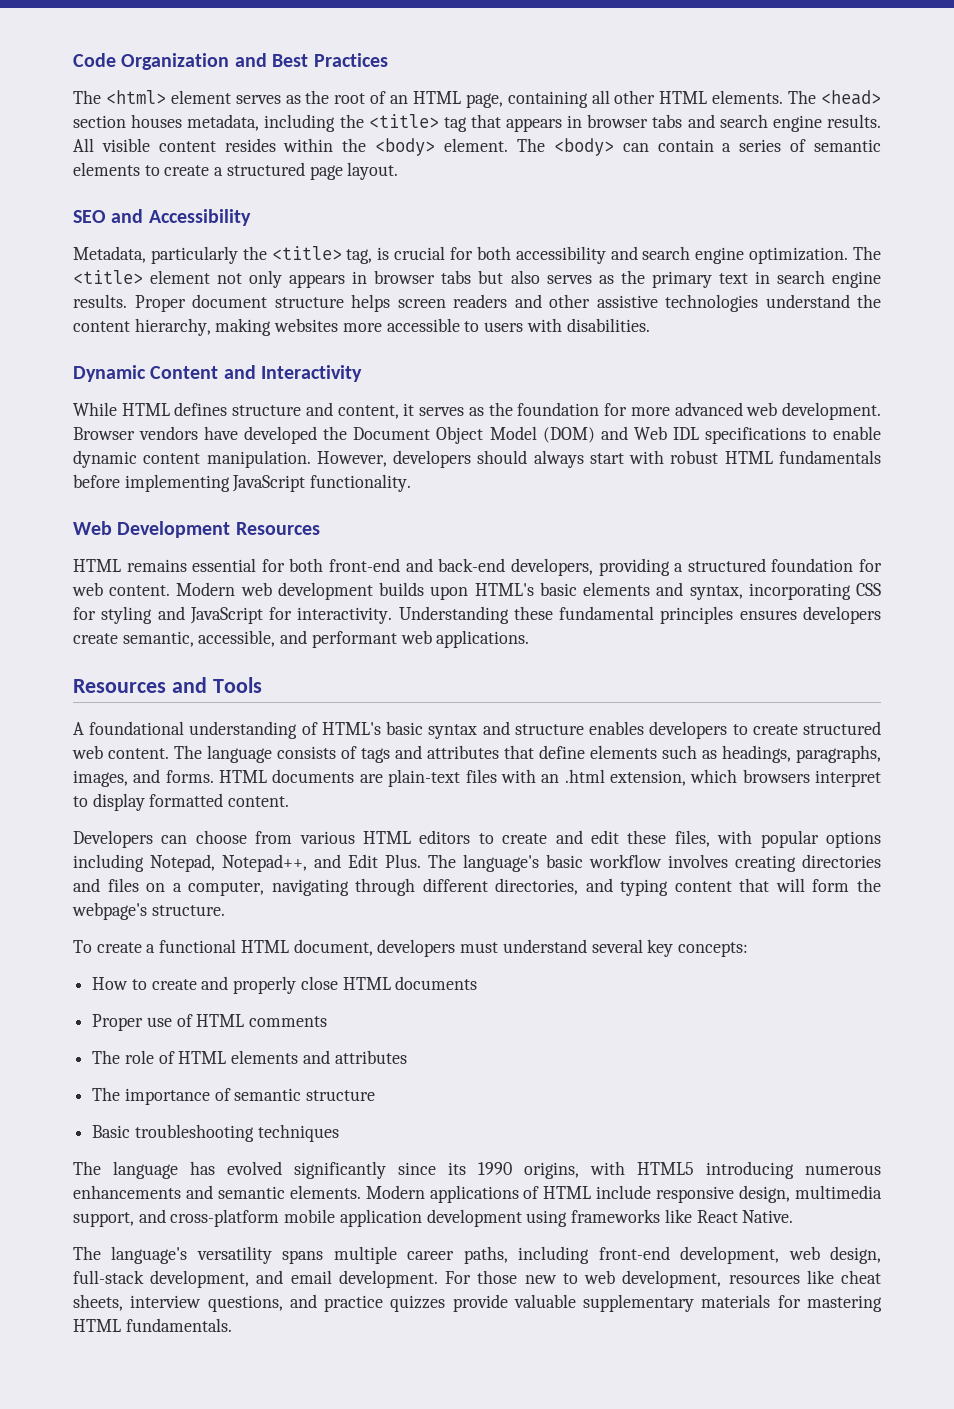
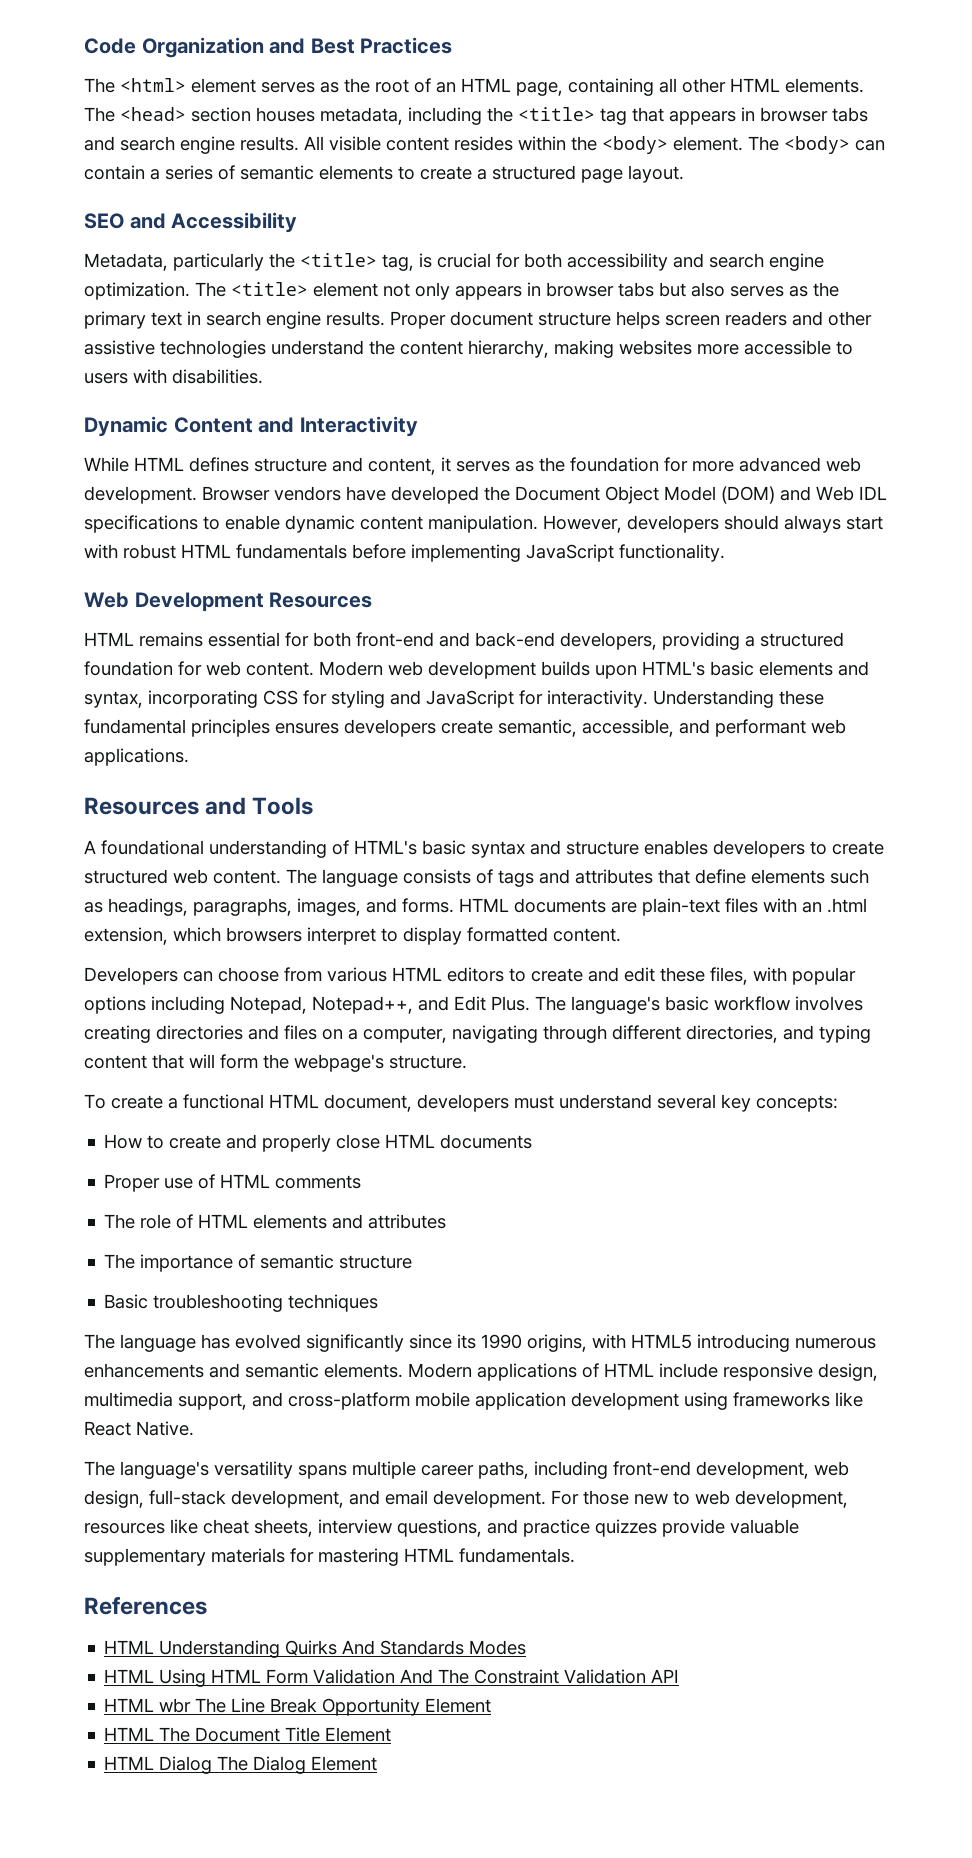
(232, 1325) none -> [84,1596,207,1615] [104,1640,527,1658] [104,1669,680,1687] [104,1698,492,1716] [104,1727,392,1742] [104,1756,378,1774] // References // HTML Understanding Quirks And Standards Modes // HTML Using HTML Form Validation And The Constraint Validation API // HTML wbr The Line Break Opportunity Element // HTML The Document Title Element // HTML Dialog The Dialog Element

